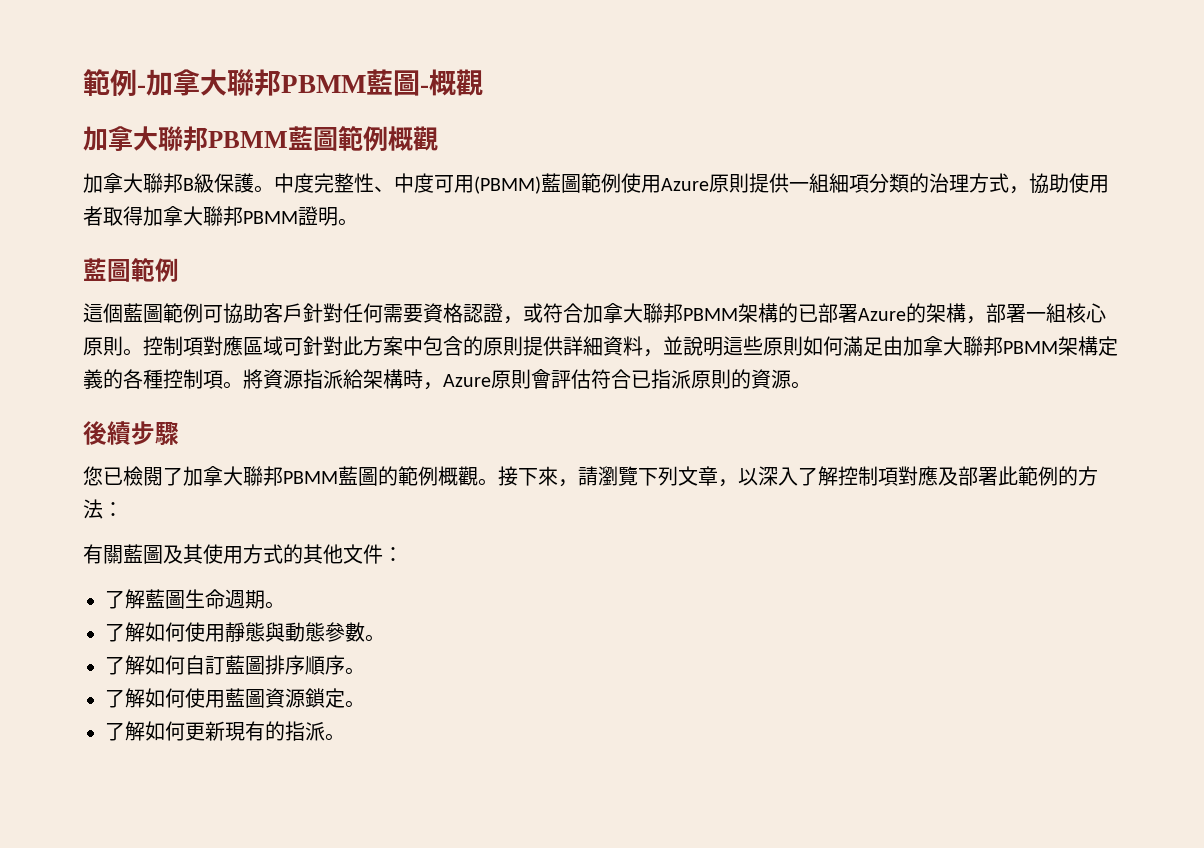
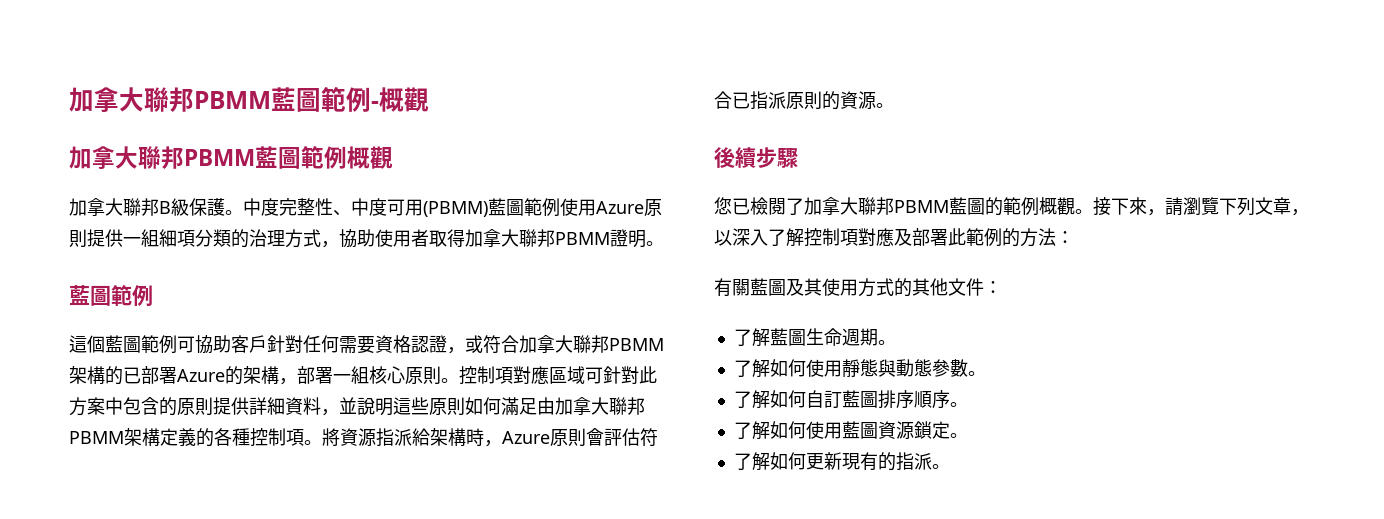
[83,69,420,96] 範例-加拿大聯邦PBMM藍圖 -> [69,87,371,112] 加拿大聯邦PBMM藍圖範例

